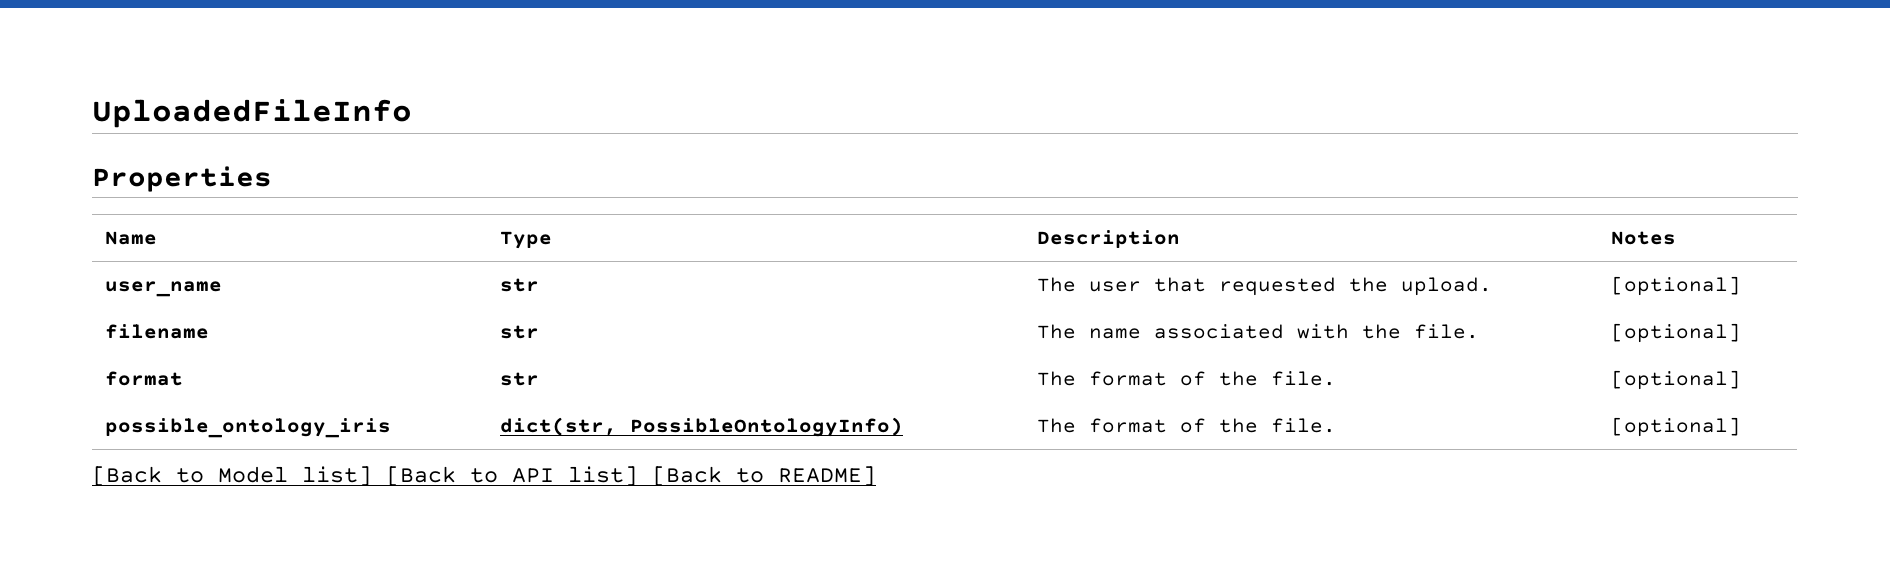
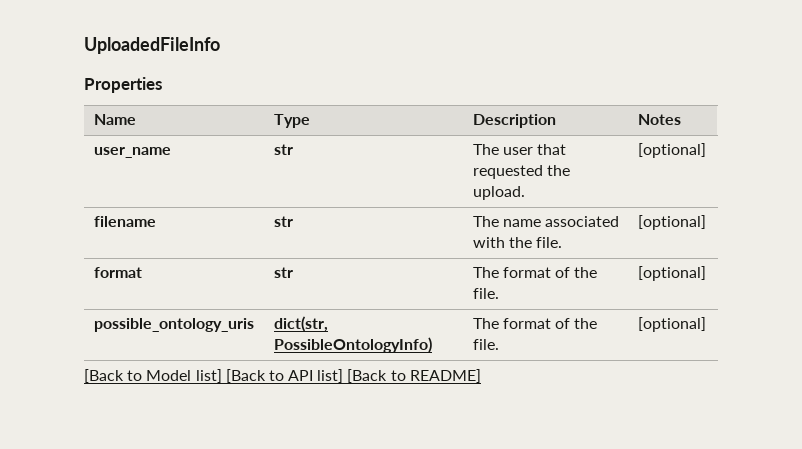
[104,418,391,438] possible_ontology_iris -> [93,318,254,332] possible_ontology_uris

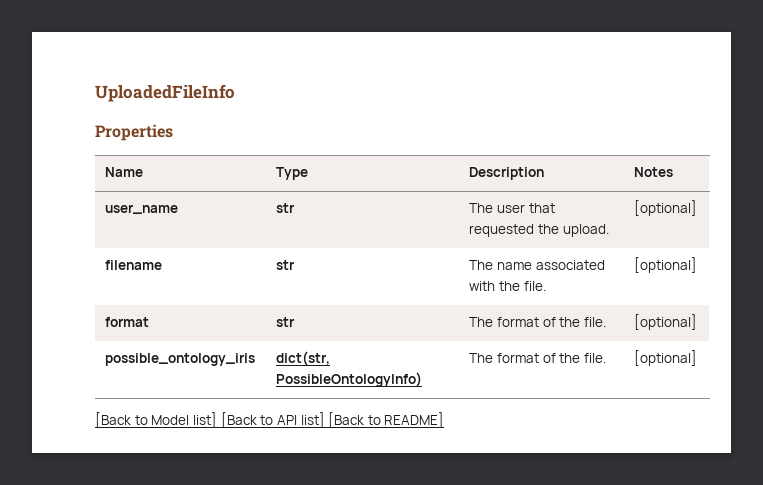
[93,318,254,332] possible_ontology_uris -> [105,353,256,366] possible_ontology_iris

